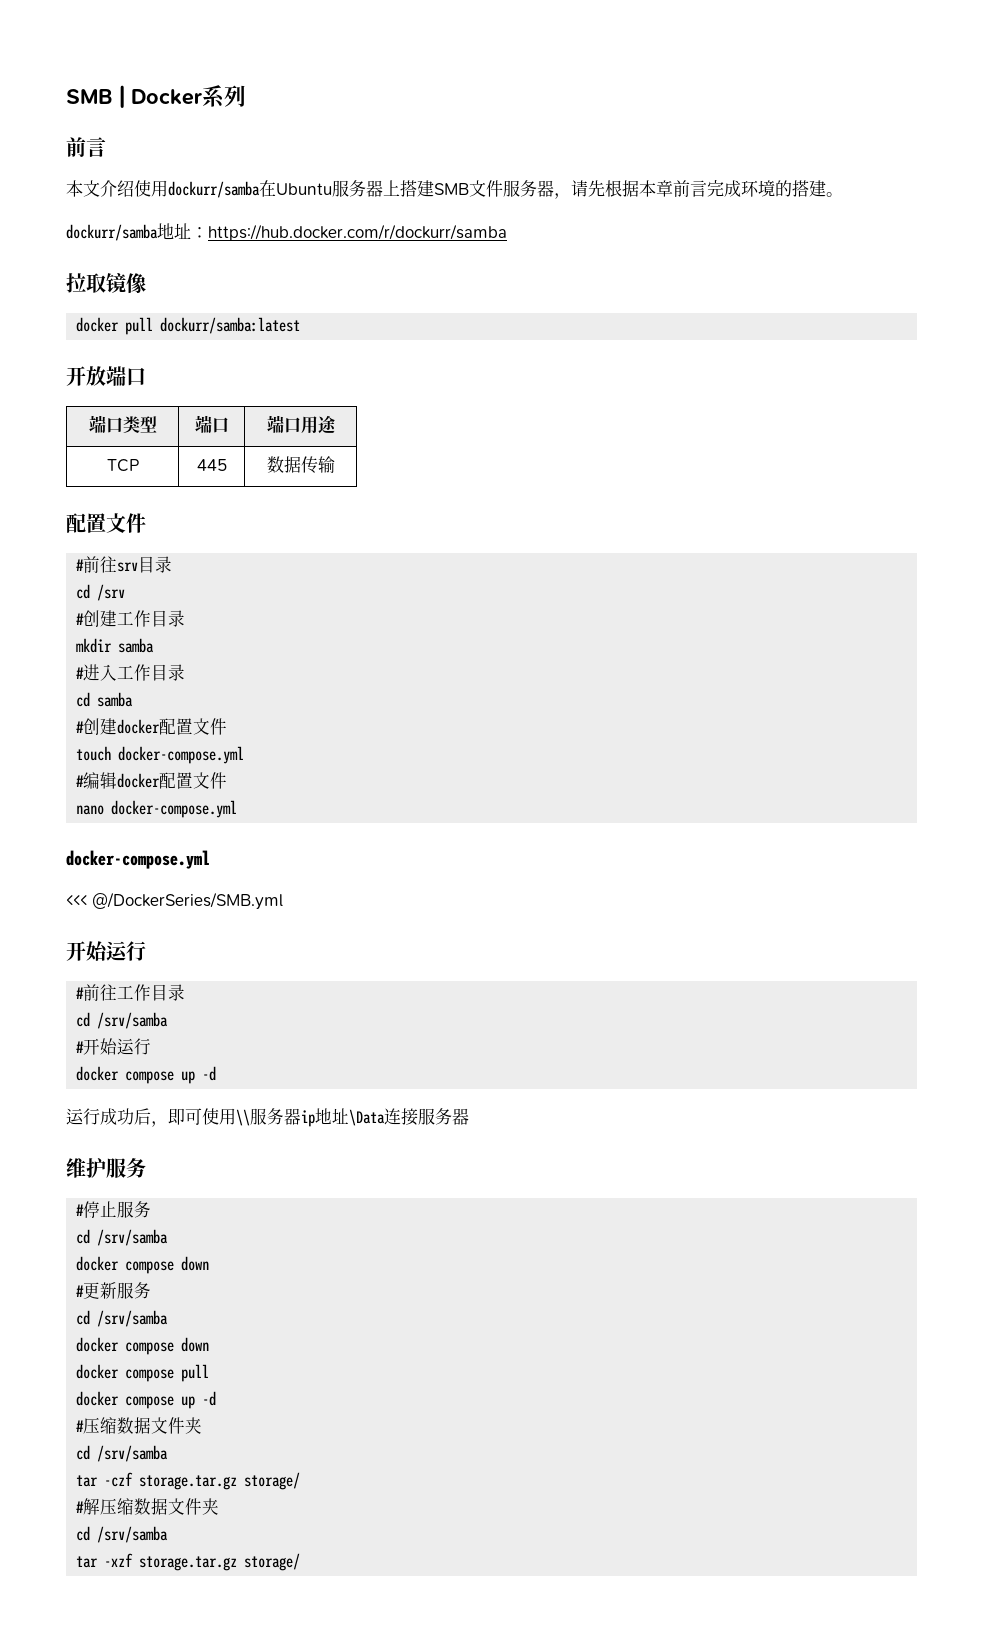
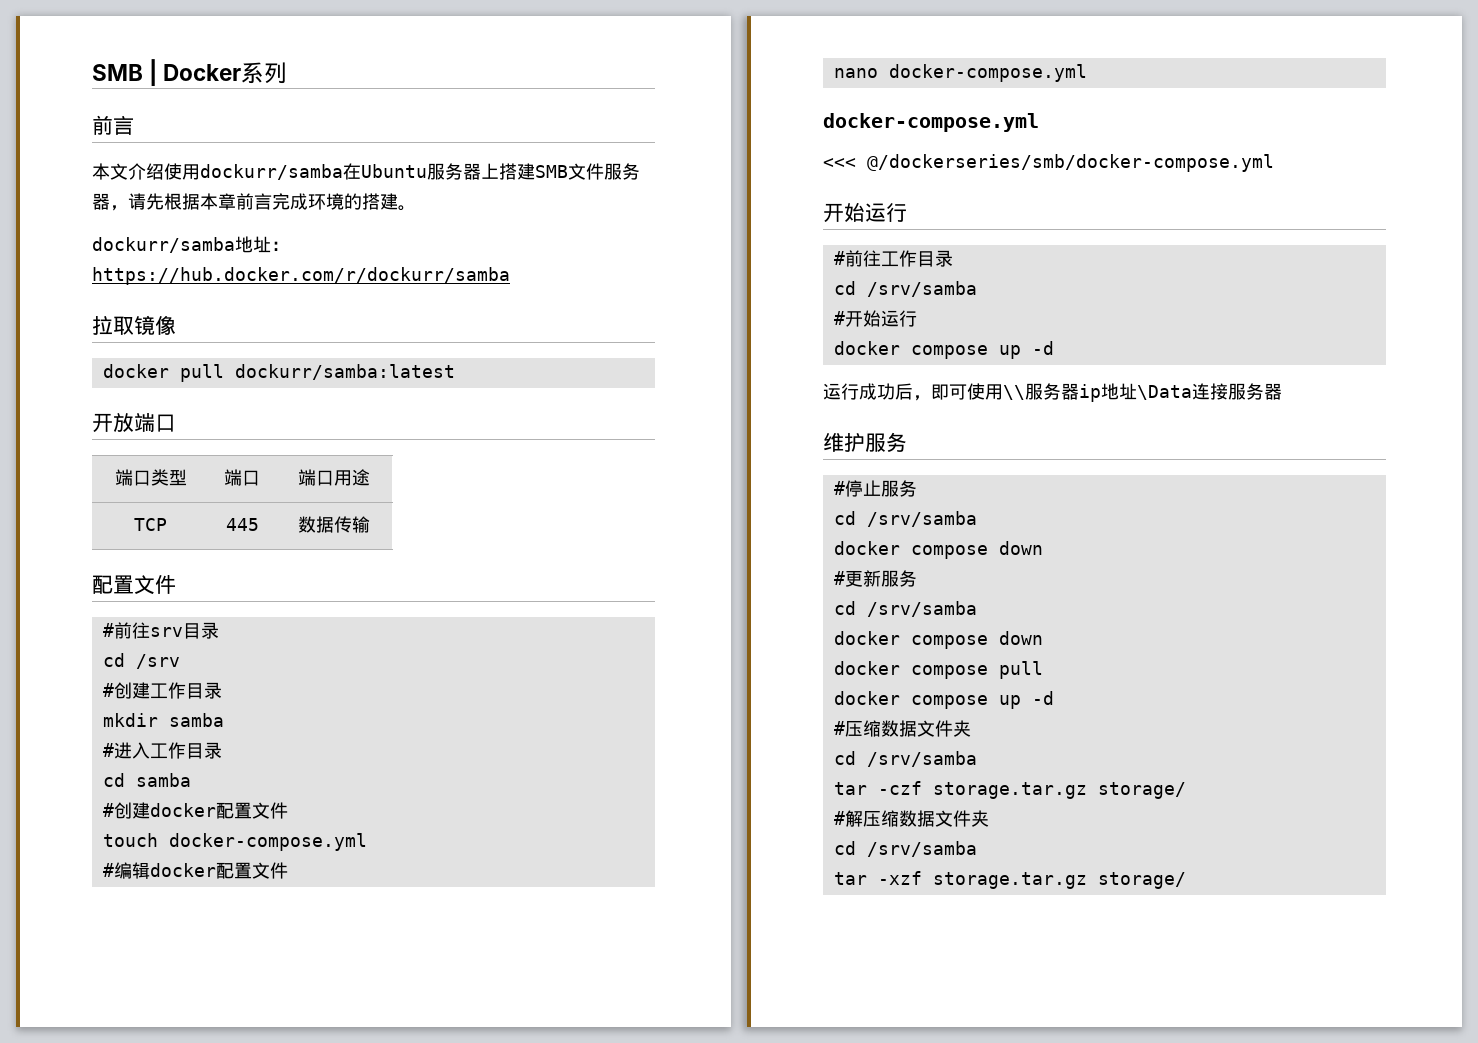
[91,892,283,910] @/DockerSeries/SMB.yml -> [867,154,1274,172] @/dockerseries/smb/docker-compose.yml

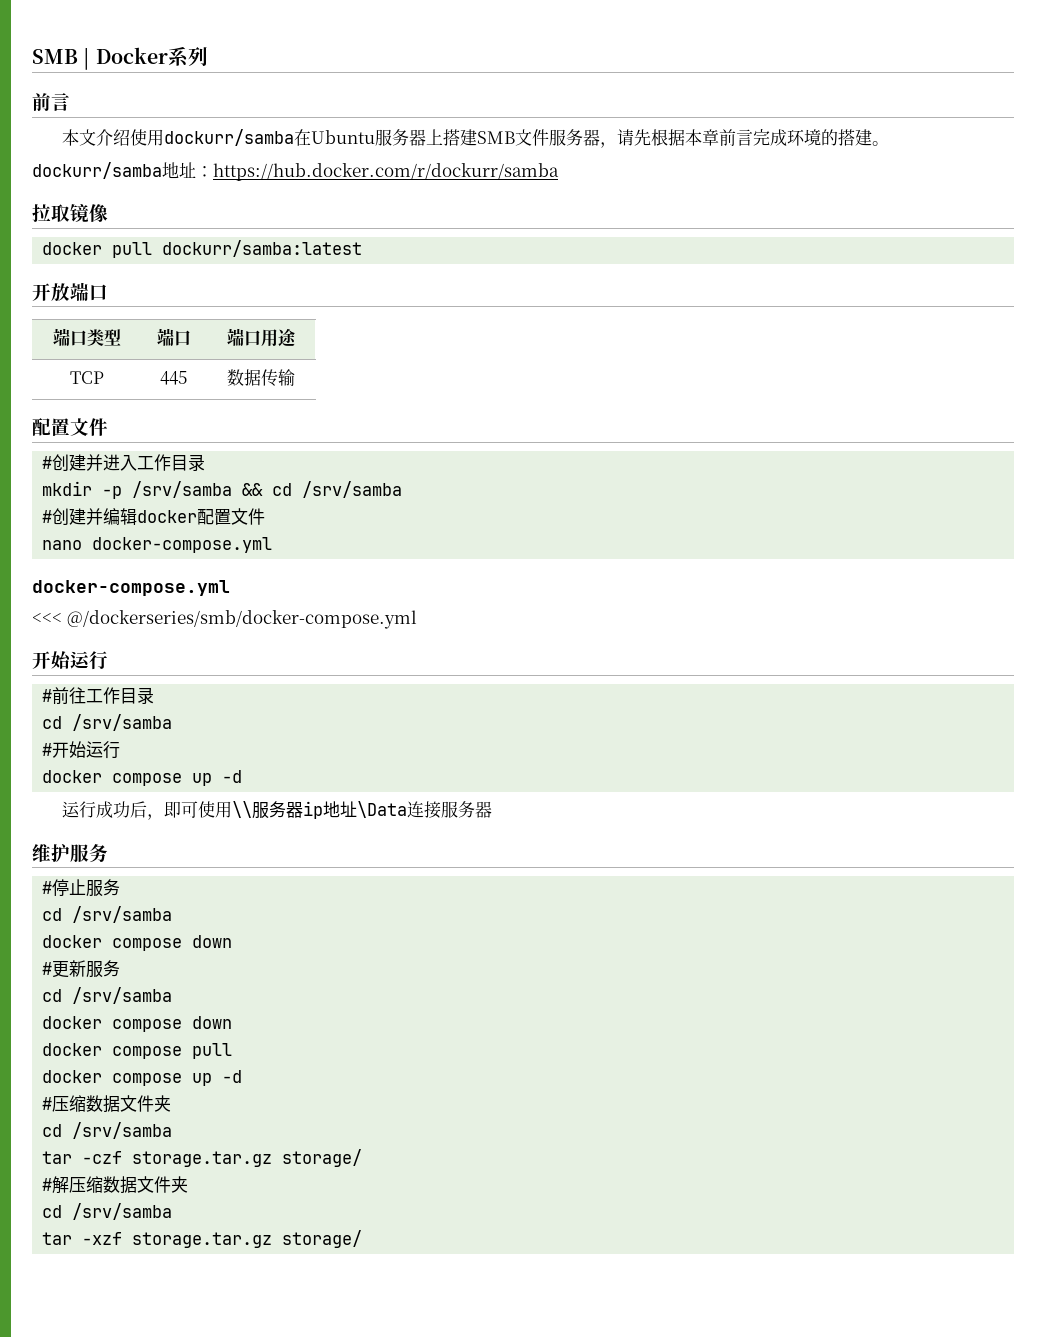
[113,622,219,639] [102,653,180,669] [102,682,222,699] [102,713,224,727] [102,742,222,759] [102,773,191,787] [102,802,288,819] [102,833,367,851] [102,863,114,877] 前往srv目录 // cd /srv // #创建工作目录 // mkdir samba // #进入工作目录 // cd samba // #创建docker配置文件 // touch docker-compose.yml // # -> [52,454,206,472] [42,481,403,499] [42,508,104,526] 创建并进入工作目录 // mkdir -p /srv/samba && cd /srv/samba // #创建并

